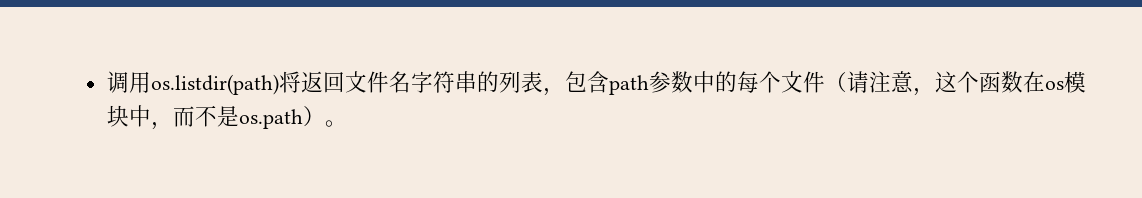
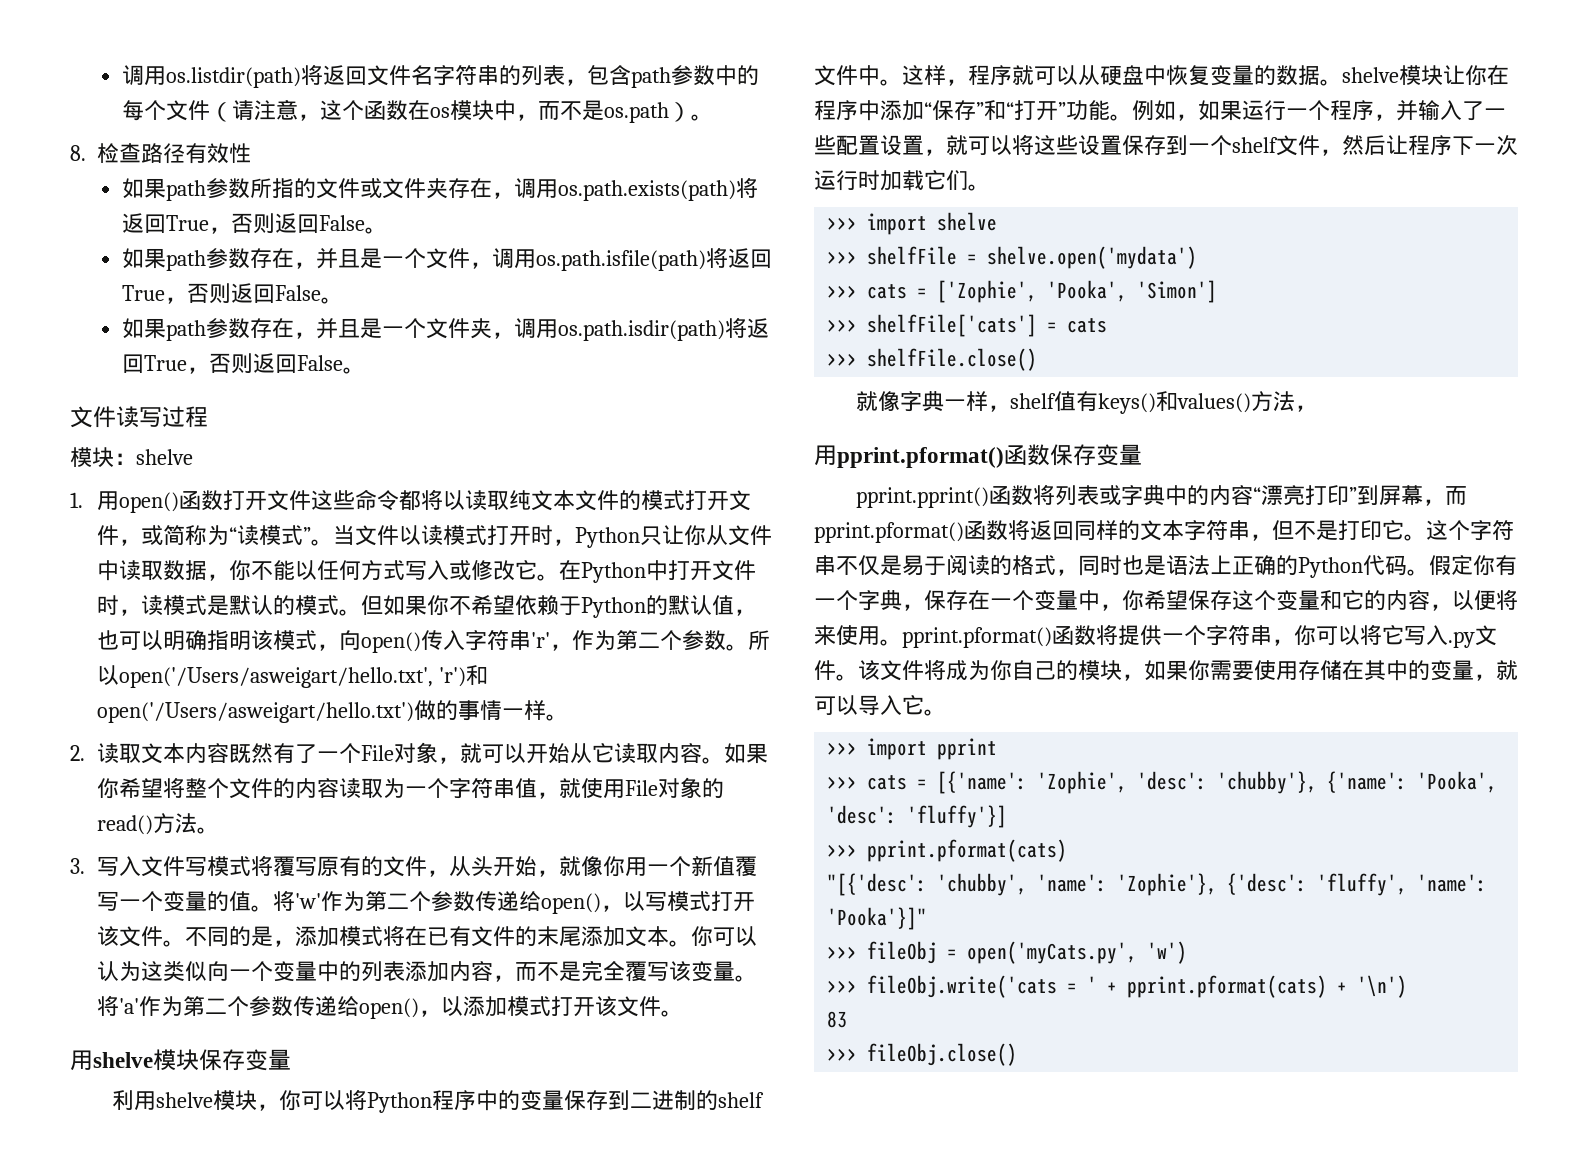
(347, 123) none -> [70,143,252,164] [121,177,758,201] [121,213,387,234] [121,247,772,271] [121,283,343,304] [121,317,769,341] [121,353,365,374] [70,406,208,428] [70,447,193,467] [70,489,752,513] [97,525,773,548] [97,560,757,583] [97,595,757,618] [97,630,771,653] [97,665,489,688] [97,700,569,723] [70,742,769,764] [97,777,725,799] [97,813,220,835] [70,855,758,877] [97,890,756,914] [97,925,758,947] [97,960,758,982] [97,995,684,1019] [70,1049,291,1071] [111,1089,764,1113] [814,65,1509,86] [814,100,1506,121] [814,134,1518,156] [814,170,990,191] [827,212,998,235] [827,246,1198,269] [827,280,1218,303] [827,314,1108,337] [827,348,1038,371] [855,391,1317,414] [814,444,1142,468] [855,484,1467,508] [814,519,1514,543] [814,554,1517,578] [814,589,1518,611] [814,624,1497,648] [814,659,1518,681] [814,695,946,716] [827,738,998,760] [827,771,1498,794] [827,805,1008,828] [827,839,1068,862] [827,873,1488,896] [827,907,928,930] [827,941,1188,964] [827,975,1408,998] [827,1011,848,1028] [827,1043,1018,1066] // 8.检查路径有效性 // 如果path参数所指的文件或文件夹存在，调用os.path.exists(path)将返回True，否则返回False。 // 如果path参数存在，并且是一个文件，调用os.path.isfile(path)将返回True，否则返回False。 // 如果path参数存在，并且是一个文件夹，调用os.path.isdir(path)将返回True，否则返回False。 // 文件读写过程 // 模块：shelve // 1.用open()函数打开文件这些命令都将以读取纯文本文件的模式打开文件，或简称为“读模式”。当文件以读模式打开时，Python只让你从文件中读取数据，你不能以任何方式写入或修改它。在Python中打开文件时，读模式是默认的模式。但如果你不希望依赖于Python的默认值，也可以明确指明该模式，向open()传入字符串'r'，作为第二个参数。所以open('/Users/asweigart/hello.txt', 'r')和open('/Users/asweigart/hello.txt')做的事情一样。 // 2.读取文本内容既然有了一个File对象，就可以开始从它读取内容。如果你希望将整个文件的内容读取为一个字符串值，就使用File对象的read()方法。 // 3.写入文件写模式将覆写原有的文件，从头开始，就像你用一个新值覆写一个变量的值。将'w'作为第二个参数传递给open()，以写模式打开该文件。不同的是，添加模式将在已有文件的末尾添加文本。你可以认为这类似向一个变量中的列表添加内容，而不是完全覆写该变量。将'a'作为第二个参数传递给open()，以添加模式打开该文件。 // 用shelve模块保存变量 // 利用shelve模块，你可以将Python程序中的变量保存到二进制的shelf文件中。这样，程序就可以从硬盘中恢复变量的数据。shelve模块让你在程序中添加“保存”和“打开”功能。例如，如果运行一个程序，并输入了一些配置设置，就可以将这些设置保存到一个shelf文件，然后让程序下一次运行时加载它们。 // >>> import shelve // >>> shelfFile = shelve.open('mydata') // >>> cats = ['Zophie', 'Pooka', 'Simon'] // >>> shelfFile['cats'] = cats // >>> shelfFile.close() // 就像字典一样，shelf值有keys()和values()方法， // 用pprint.pformat()函数保存变量 // pprint.pprint()函数将列表或字典中的内容“漂亮打印”到屏幕，而pprint.pformat()函数将返回同样的文本字符串，但不是打印它。这个字符串不仅是易于阅读的格式，同时也是语法上正确的Python代码。假定你有一个字典，保存在一个变量中，你希望保存这个变量和它的内容，以便将来使用。pprint.pformat()函数将提供一个字符串，你可以将它写入.py文件。该文件将成为你自己的模块，如果你需要使用存储在其中的变量，就可以导入它。 // >>> import pprint // >>> cats = [{'name': 'Zophie', 'desc': 'chubby'}, {'name': 'Pooka', 'desc': 'fluffy'}] // >>> pprint.pformat(cats) // "[{'desc': 'chubby', 'name': 'Zophie'}, {'desc': 'fluffy', 'name': 'Pooka'}]" // >>> fileObj = open('myCats.py', 'w') // >>> fileObj.write('cats = ' + pprint.pformat(cats) + '\n') // 83 // >>> fileObj.close()

